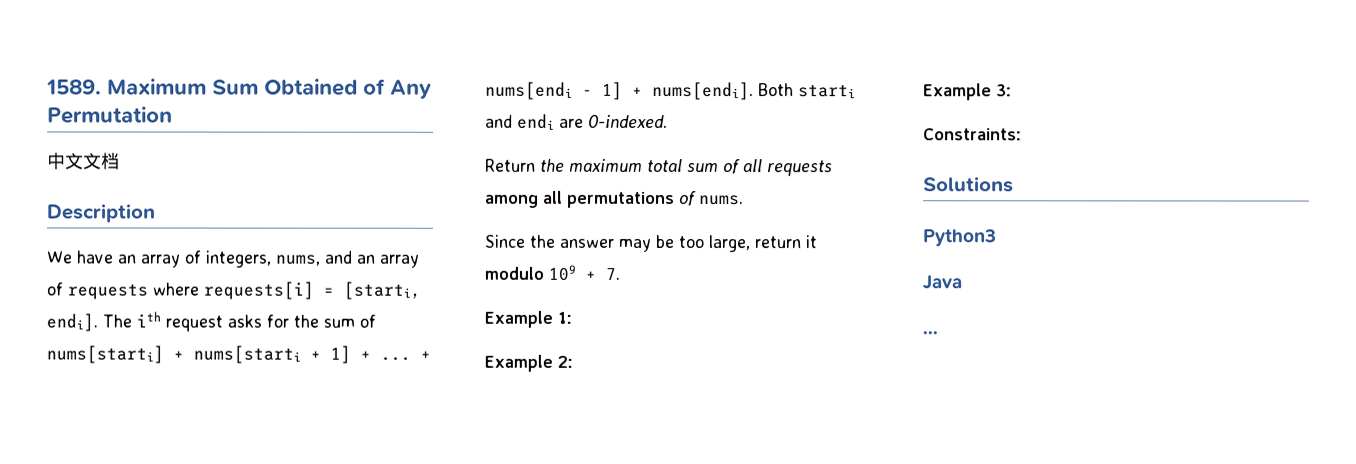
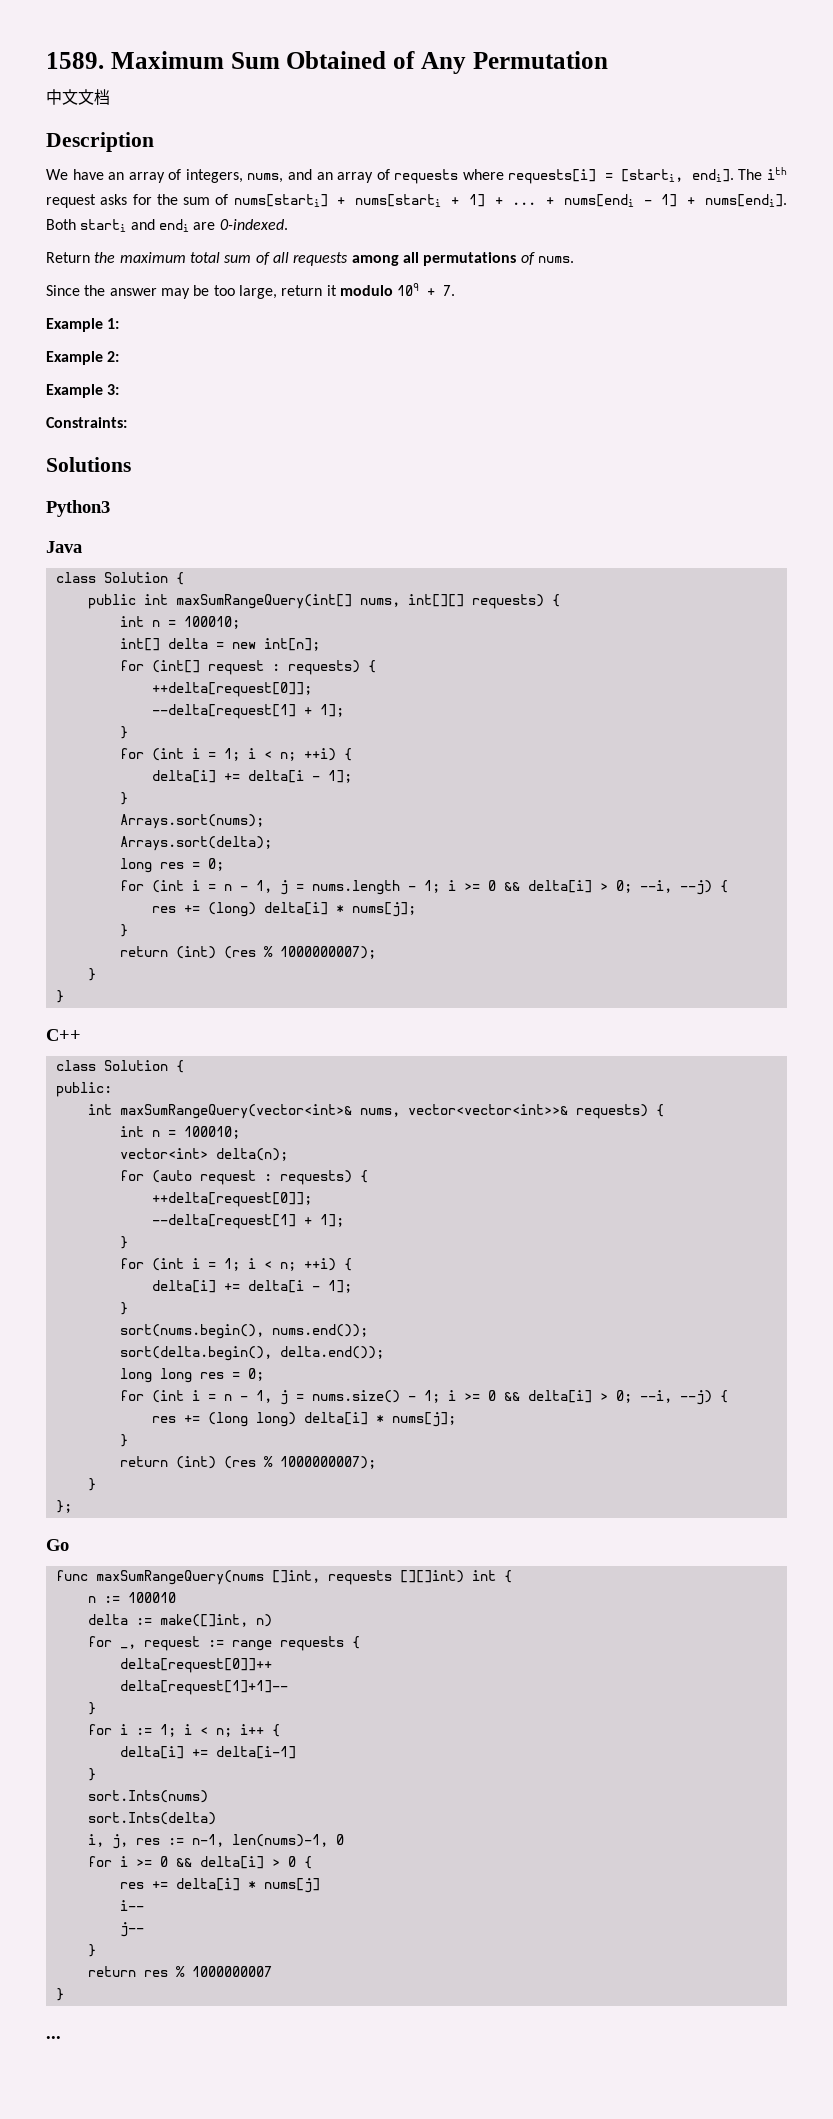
(962, 283) none -> [55,572,184,585] [87,594,560,609] [119,616,240,629] [119,638,320,651] [119,660,376,675] [151,682,312,697] [151,704,344,719] [119,726,128,739] [119,748,352,761] [151,770,352,783] [119,792,128,805] [119,814,264,829] [119,836,272,851] [119,858,224,873] [119,880,728,895] [151,902,416,917] [119,924,128,937] [119,946,376,959] [87,968,96,981] [55,990,64,1003] [46,1029,81,1041] [55,1060,184,1073] [55,1082,112,1097] [87,1104,664,1119] [119,1126,240,1139] [119,1148,288,1161] [119,1170,368,1185] [151,1192,312,1207] [151,1214,344,1229] [119,1236,128,1249] [119,1258,352,1271] [151,1280,352,1293] [119,1302,128,1315] [119,1324,368,1339] [119,1346,384,1361] [119,1368,264,1383] [119,1390,728,1405] [151,1412,456,1427] [119,1434,128,1447] [119,1456,376,1469] [87,1478,96,1491] [55,1500,72,1513] [46,1539,69,1551] [55,1570,512,1585] [87,1592,176,1603] [87,1614,272,1627] [87,1636,360,1651] [119,1658,272,1673] [119,1680,288,1695] [87,1702,96,1715] [87,1724,280,1737] [119,1746,296,1759] [87,1768,96,1781] [87,1790,208,1803] [87,1812,216,1825] [87,1834,344,1849] [87,1856,312,1869] [119,1878,320,1893] [119,1900,144,1911] [119,1922,144,1937] [87,1944,96,1957] [87,1966,272,1977] [55,1988,64,2001] // class Solution { // public int maxSumRangeQuery(int[] nums, int[][] requests) { // int n = 100010; // int[] delta = new int[n]; // for (int[] request : requests) { // ++delta[request[0]]; // --delta[request[1] + 1]; // } // for (int i = 1; i < n; ++i) { // delta[i] += delta[i - 1]; // } // Arrays.sort(nums); // Arrays.sort(delta); // long res = 0; // for (int i = n - 1, j = nums.length - 1; i >= 0 && delta[i] > 0; --i, --j) { // res += (long) delta[i] * nums[j]; // } // return (int) (res % 1000000007); // } // } // C++ // class Solution { // public: // int maxSumRangeQuery(vector<int>& nums, vector<vector<int>>& requests) { // int n = 100010; // vector<int> delta(n); // for (auto request : requests) { // ++delta[request[0]]; // --delta[request[1] + 1]; // } // for (int i = 1; i < n; ++i) { // delta[i] += delta[i - 1]; // } // sort(nums.begin(), nums.end()); // sort(delta.begin(), delta.end()); // long long res = 0; // for (int i = n - 1, j = nums.size() - 1; i >= 0 && delta[i] > 0; --i, --j) { // res += (long long) delta[i] * nums[j]; // } // return (int) (res % 1000000007); // } // }; // Go // func maxSumRangeQuery(nums []int, requests [][]int) int { // n := 100010 // delta := make([]int, n) // for _, request := range requests { // delta[request[0]]++ // delta[request[1]+1]-- // } // for i := 1; i < n; i++ { // delta[i] += delta[i-1] // } // sort.Ints(nums) // sort.Ints(delta) // i, j, res := n-1, len(nums)-1, 0 // for i >= 0 && delta[i] > 0 { // res += delta[i] * nums[j] // i-- // j-- // } // return res % 1000000007 // }

